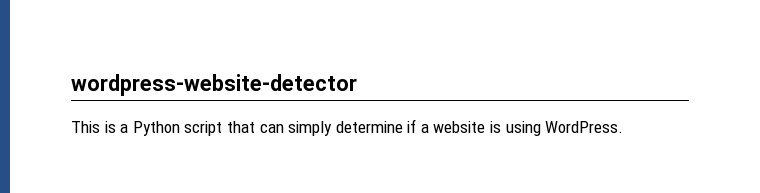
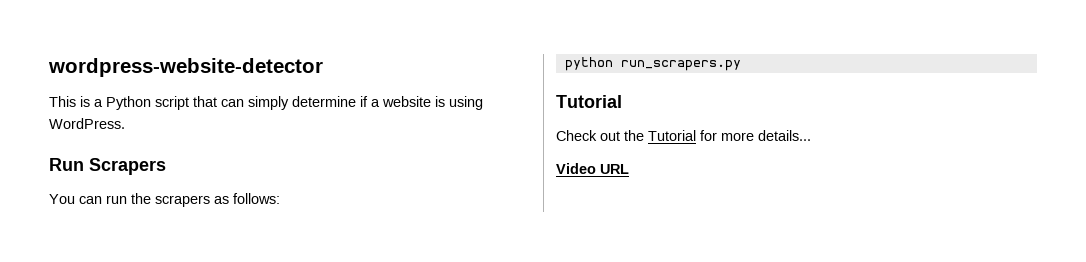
(624, 127) none -> [49,158,166,175] [49,193,280,207] [564,57,741,71] [556,95,622,108] [556,130,811,141] [556,163,629,174] // Run Scrapers // You can run the scrapers as follows: // python run_scrapers.py // Tutorial // Check out the Tutorial for more details... // Video URL

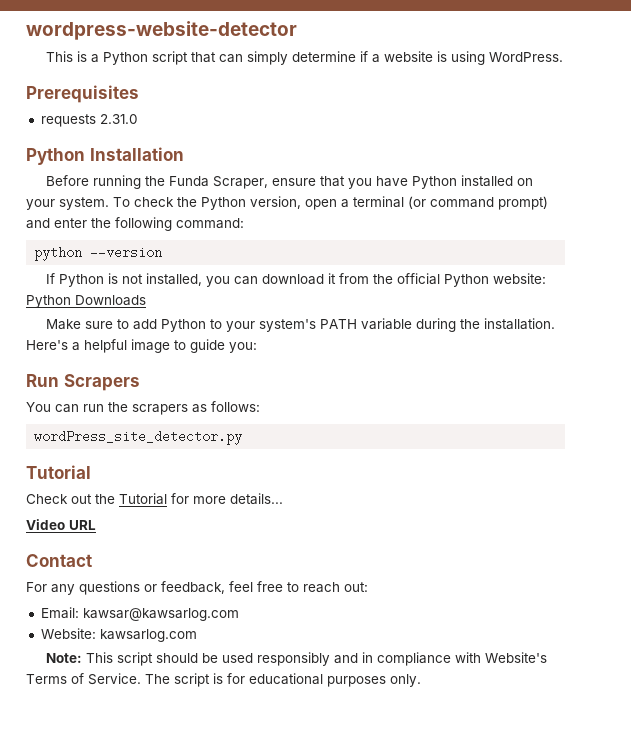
(125, 123) none -> [26,85,139,103] [40,114,138,127] [26,147,184,165] [46,175,534,189] [26,196,548,210] [26,217,244,231] [34,246,163,261] [46,273,547,287] [26,295,146,308] [46,318,556,332] [26,339,257,353] // Prerequisites // requests 2.31.0 // Python Installation // Before running the Funda Scraper, ensure that you have Python installed on your system. To check the Python version, open a terminal (or command prompt) and enter the following command: // python --version // If Python is not installed, you can download it from the official Python website: Python Downloads // Make sure to add Python to your system's PATH variable during the installation. Here's a helpful image to guide you:
[564,57,741,71] python run_scrapers.py -> [34,430,243,445] wordPress_site_detector.py
(629, 169) none -> [26,554,92,567] [26,581,368,595] [40,607,239,621] [40,628,197,642] [46,652,548,666] [26,673,421,687] // Contact // For any questions or feedback, feel free to reach out: // Email: kawsar@kawsarlog.com // Website: kawsarlog.com // Note: This script should be used responsibly and in compliance with Website's Terms of Service. The script is for educational purposes only.

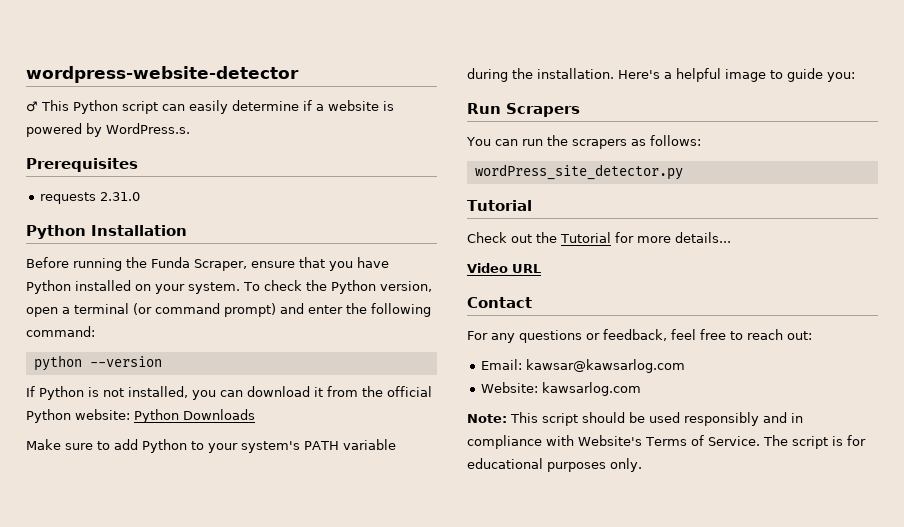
[46,51,289,65] This is a Python script that can simply -> [26,100,228,114] ♂ This Python script can easily
[451,51,564,65] using WordPress. -> [26,123,190,137] powered by WordPress.s.

